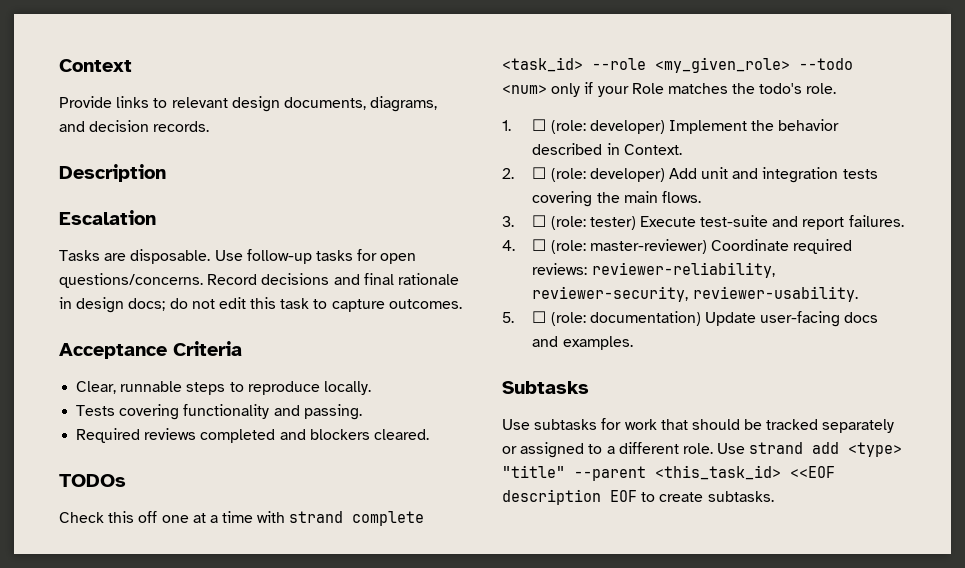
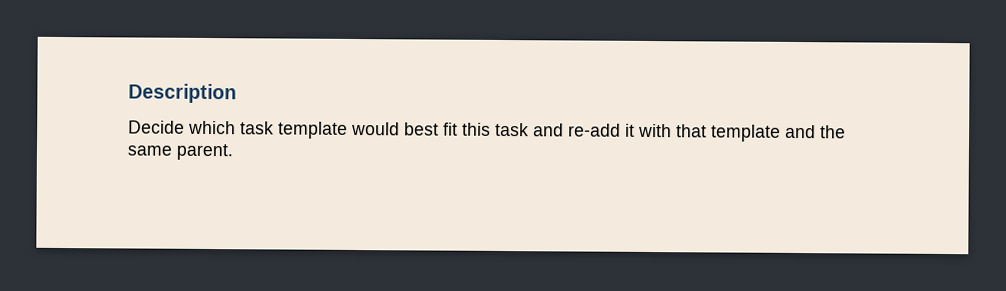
[59,59,132,72] [59,96,438,112] [59,120,210,132] [59,164,166,182] [59,210,156,225] [59,249,417,264] [59,273,459,288] [59,297,462,313] [59,341,242,359] [76,381,371,395] [76,404,362,420] [76,428,429,443] [59,474,126,487] [59,511,425,526] [502,57,853,73] [502,82,837,97] [502,119,840,134] [532,143,682,155] [502,167,878,183] [532,191,701,207] [502,215,904,230] [502,239,853,254] [532,262,775,278] [532,286,858,302] [502,311,879,327] [532,336,633,350] [502,381,589,394] [502,418,895,433] [502,442,903,458] [502,465,835,481] [502,489,774,505] Context // Provide links to relevant design documents, diagrams, and decision records. // Description // Escalation // Tasks are disposable. Use follow-up tasks for open questions/concerns. Record decisions and final rationale in design docs; do not edit this task to capture outcomes. // Acceptance Criteria // Clear, runnable steps to reproduce locally. // Tests covering functionality and passing. // Required reviews completed and blockers cleared. // TODOs // Check this off one at a time with strand complete <task_id> --role <my_given_role> --todo <num> only if your Role matches the todo's role. // 1. ☐ (role: developer) Implement the behavior described in Context. // 2. ☐ (role: developer) Add unit and integration tests covering the main flows. // 3. ☐ (role: tester) Execute test-suite and report failures. // 4. ☐ (role: master-reviewer) Coordinate required reviews: reviewer-reliability, reviewer-security, reviewer-usability. // 5. ☐ (role: documentation) Update user-facing docs and examples. // Subtasks // Use subtasks for work that should be tracked separately or assigned to a different role. Use strand add <type> "title" --parent <this_task_id> <<EOF description EOF to create subtasks. -> [128,83,237,104] [128,120,846,142] [127,143,234,161] Description // Decide which task template would best fit this task and re-add it with that template and the same parent.

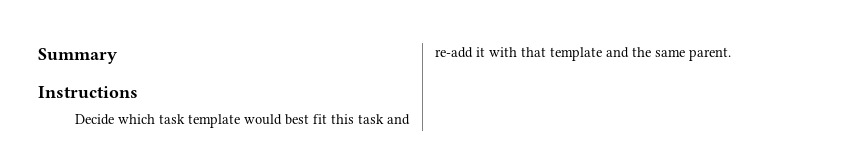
[128,83,237,104] Description -> [38,48,117,64] [38,86,138,98] Summary // Instructions

